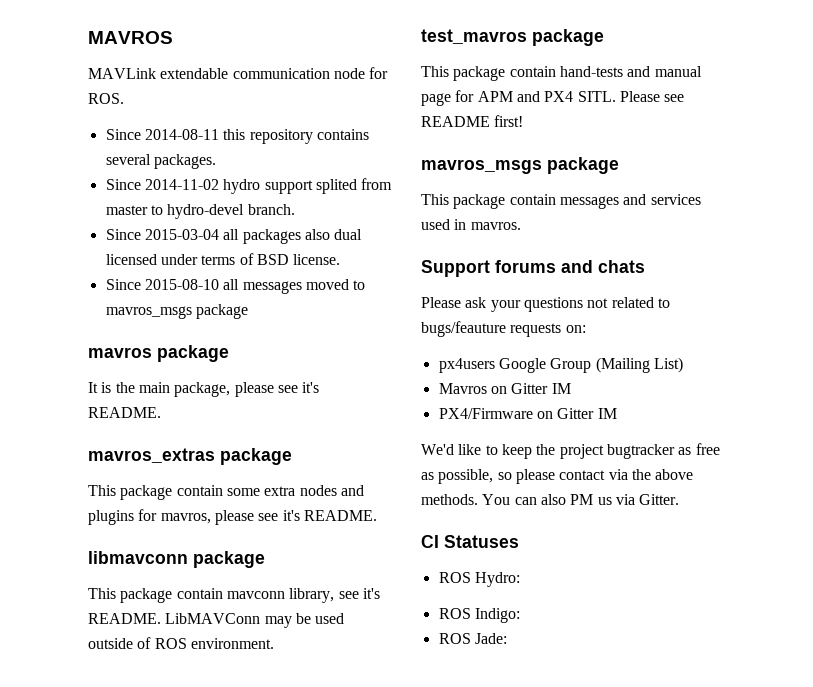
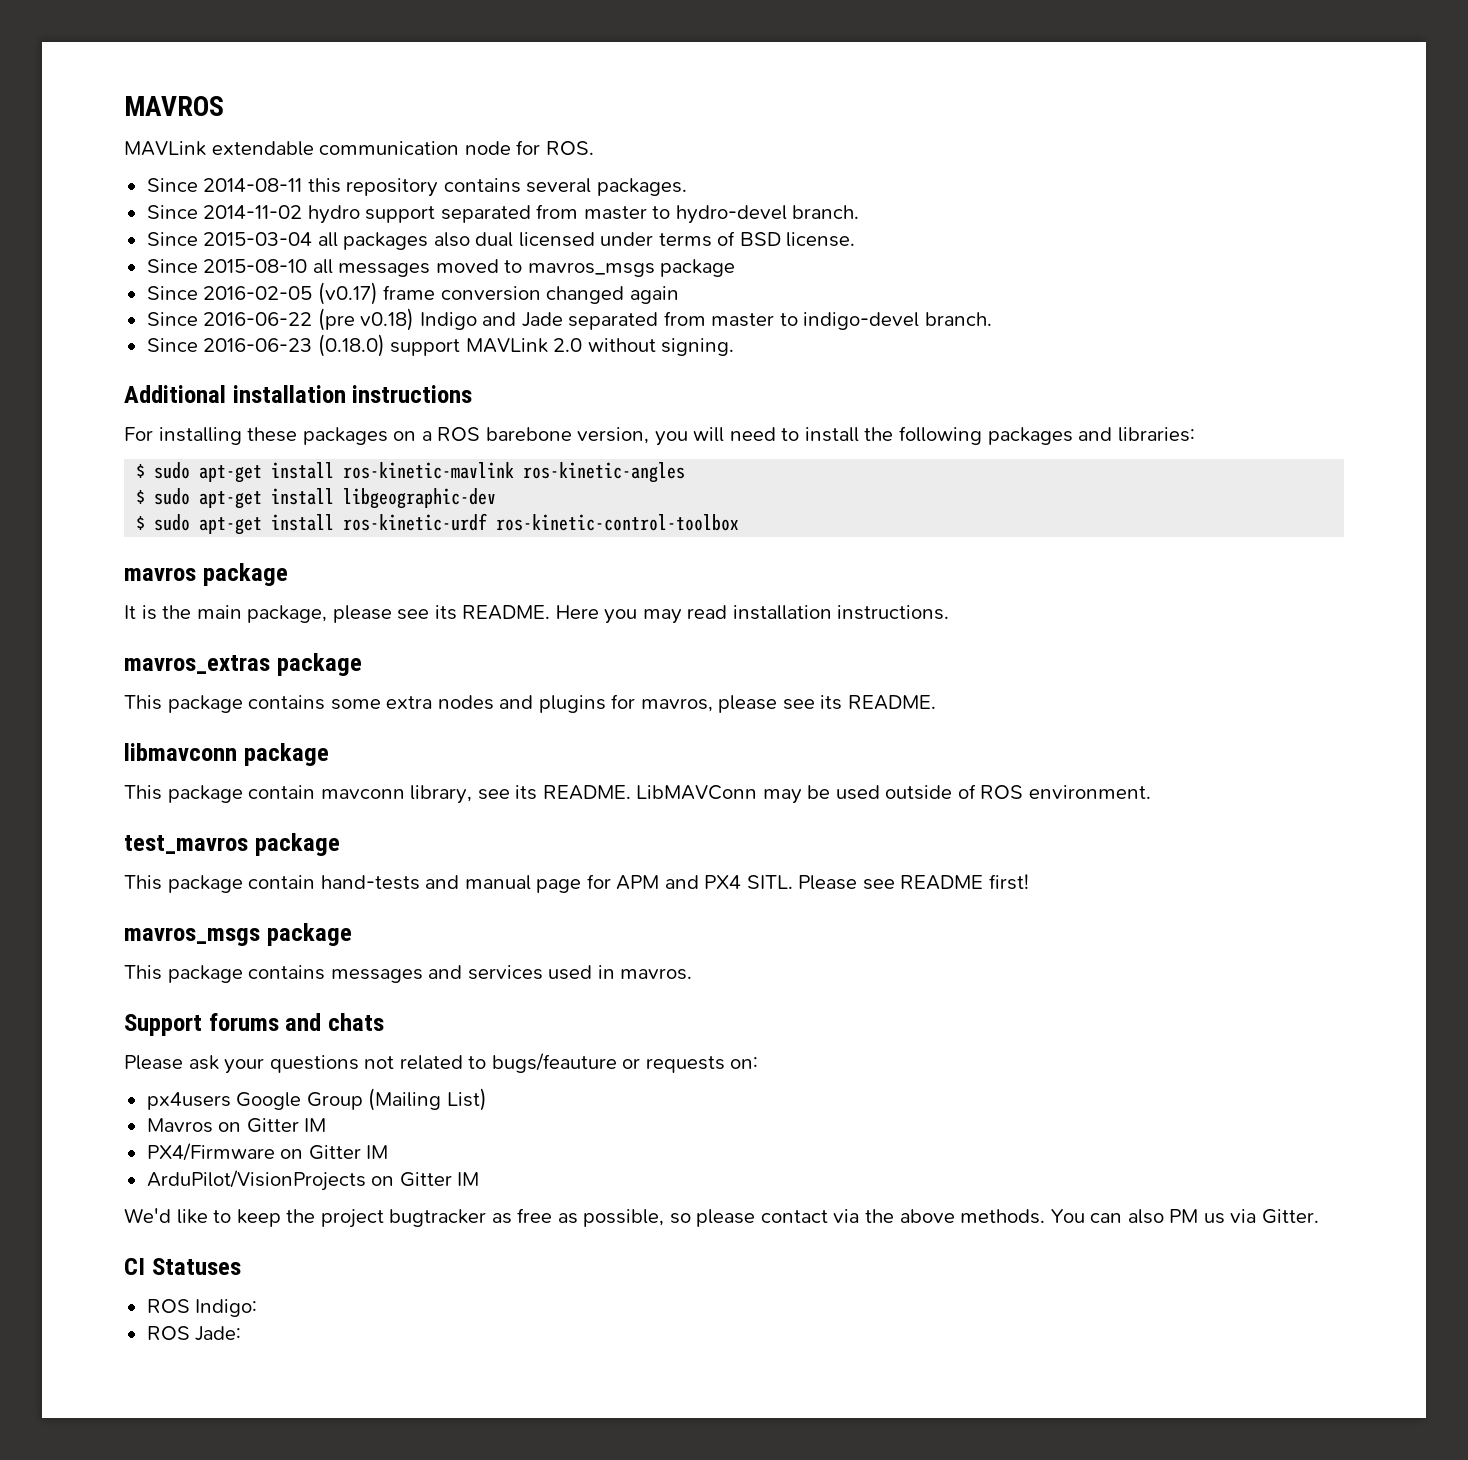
[315,179,357,194] splited -> [440,205,531,223] separated
(248, 311) none -> [146,282,679,305] [146,308,992,331] [146,334,735,357] [124,385,473,403] [124,426,1195,446] [136,462,686,483] [136,488,497,509] [136,513,740,535] // Since 2016-02-05 (v0.17) frame conversion changed again // Since 2016-06-22 (pre v0.18) Indigo and Jade separated from master to indigo-devel branch. // Since 2016-06-23 (0.18.0) support MAVLink 2.0 without signing. // Additional installation instructions // For installing these packages on a ROS barebone version, you will need to install the following packages and libraries: // $ sudo apt-get install ros-kinetic-mavlink ros-kinetic-angles // $ sudo apt-get install libgeographic-dev // $ sudo apt-get install ros-kinetic-urdf ros-kinetic-control-toolbox
[302,382,320,393] [88,407,161,418] it's README. -> [434,605,950,624] its README. Here you may read installation instructions.
[176,485,223,496] contain -> [248,695,326,710] contains
[282,510,300,521] it's -> [820,695,843,710] its
[362,588,380,599] it's -> [515,785,538,800] its
[509,194,556,205] contain -> [248,965,326,980] contains
(506, 329) none -> [622,1058,641,1069] or
(617, 413) none -> [146,1170,480,1191] // ArduPilot/VisionProjects on Gitter IM
[438,572,520,587] // ROS Hydro: -> (241, 1266) none

